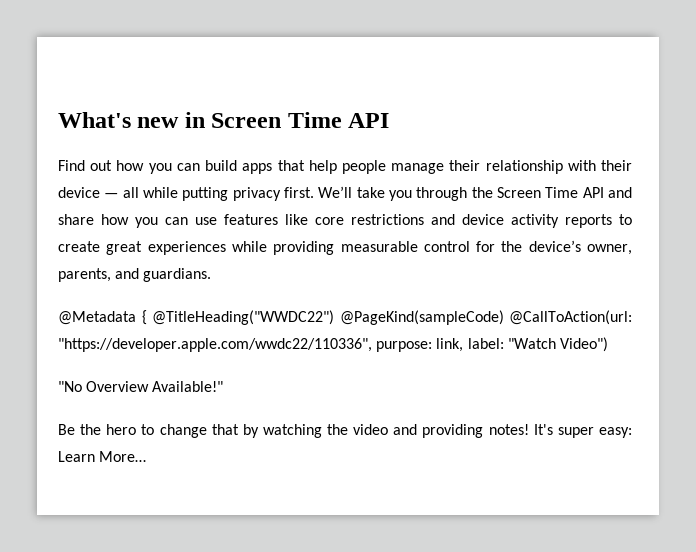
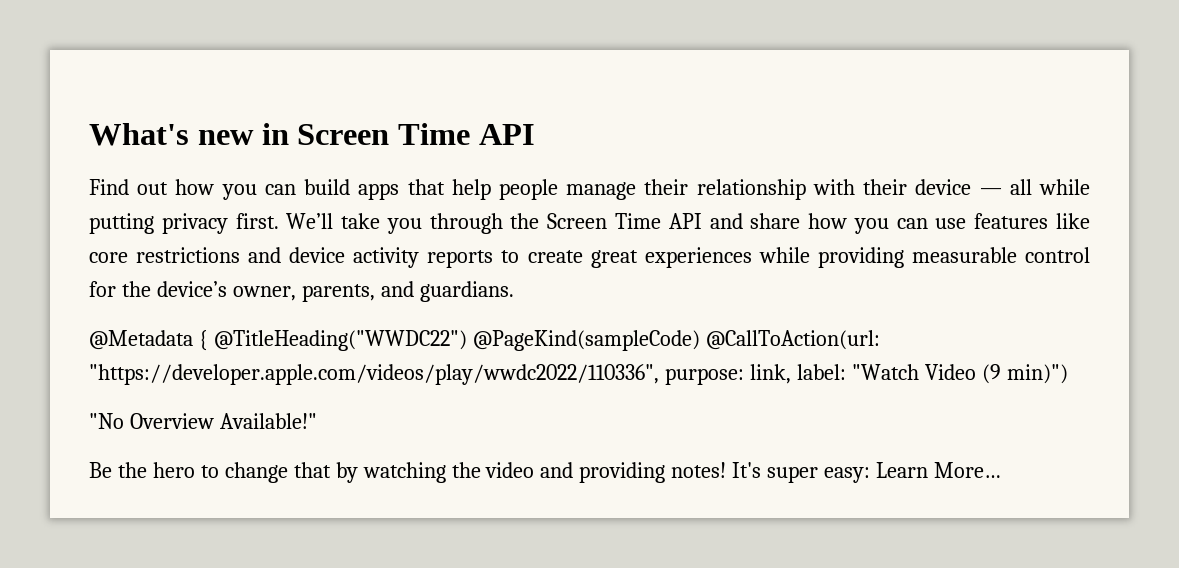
[58,338,372,352] "https://developer.apple.com/wwdc22/110336", -> [89,364,659,385] "https://developer.apple.com/videos/play/wwdc2022/110336",
[559,337,608,352] Video") -> [924,364,1068,384] Video (9 min)")

